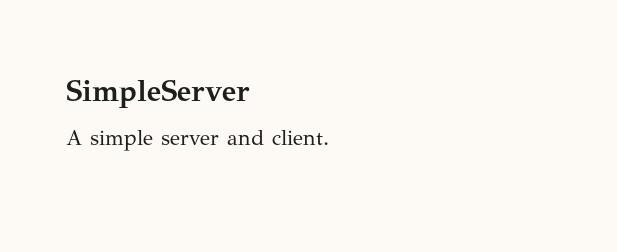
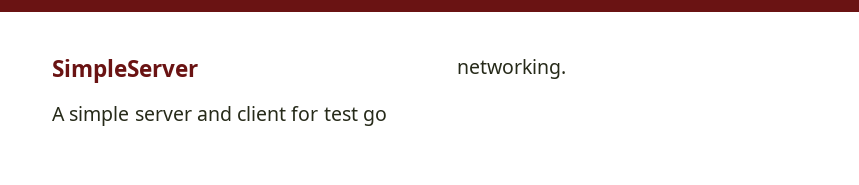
[272,130,329,145] client. -> [237,106,387,126] [457,59,566,79] client for test go networking.

